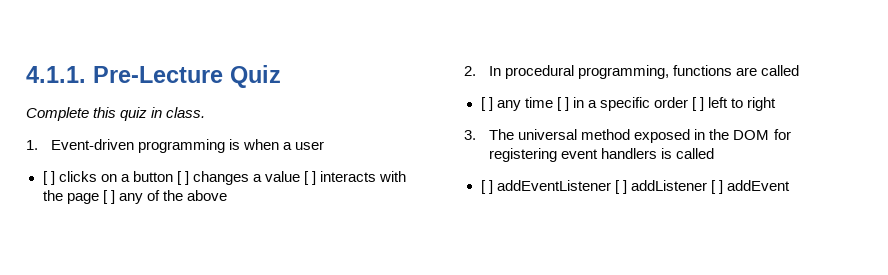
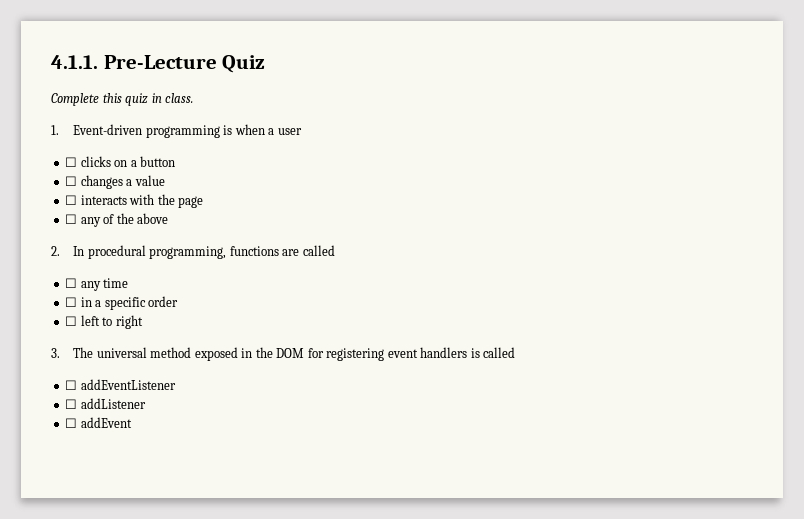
[42,171,55,185] [ ] -> [65,157,78,167] ☐
[176,171,189,185] [ ] -> [65,176,78,186] // ☐
[304,171,317,185] [ ] -> [65,195,78,205] // ☐
[102,190,115,204] [ ] -> [65,214,78,224] // ☐
[480,97,493,111] [ ] -> [65,278,78,288] ☐
[556,97,569,111] [ ] -> [65,297,78,307] // ☐
[692,97,705,111] [ ] -> [65,316,78,326] // ☐
[480,180,493,194] [ ] -> [65,380,78,390] ☐
[614,180,627,194] [ ] -> [65,399,78,409] // ☐
[710,180,723,194] [ ] -> [65,418,78,428] // ☐

